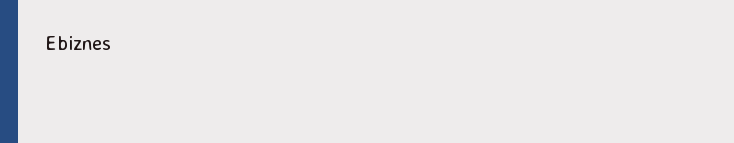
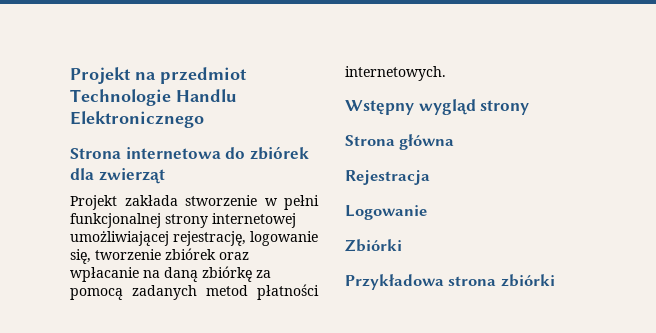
[45,36,111,50] Ebiznes -> [70,67,247,84] [70,89,237,106] [70,111,204,128] [70,146,309,160] [70,168,165,184] [70,195,319,210] [70,213,296,228] [70,231,318,246] [70,248,249,264] [70,266,271,282] [70,284,319,300] [345,66,446,81] [345,99,530,115] [345,134,455,150] [345,170,430,185] [345,205,427,220] [345,239,402,252] [345,274,555,290] Projekt na przedmiot Technologie Handlu Elektronicznego // Strona internetowa do zbiórek dla zwierząt // Projekt zakłada stworzenie w pełni funkcjonalnej strony internetowej umożliwiającej rejestrację, logowanie się, tworzenie zbiórek oraz wpłacanie na daną zbiórkę za pomocą zadanych metod płatności internetowych. // Wstępny wygląd strony // Strona główna // Rejestracja // Logowanie // Zbiórki // Przykładowa strona zbiórki

